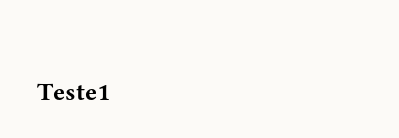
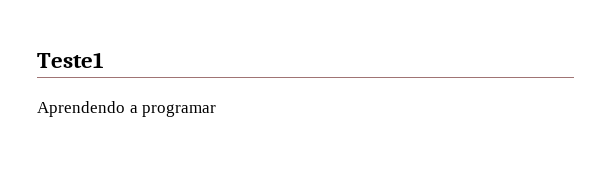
(110, 91) none -> [37,101,217,117] // Aprendendo a programar

